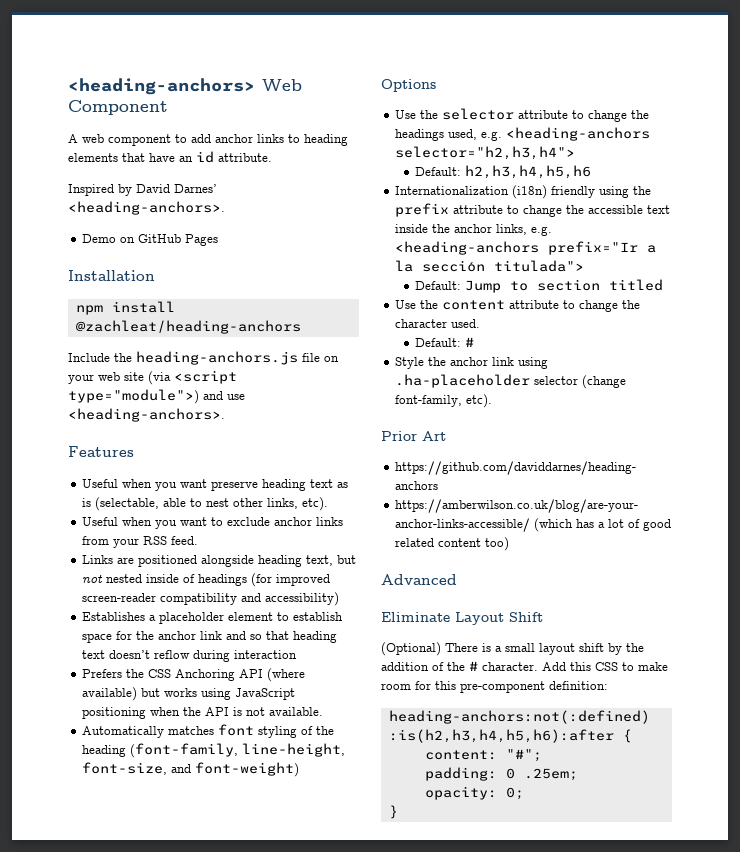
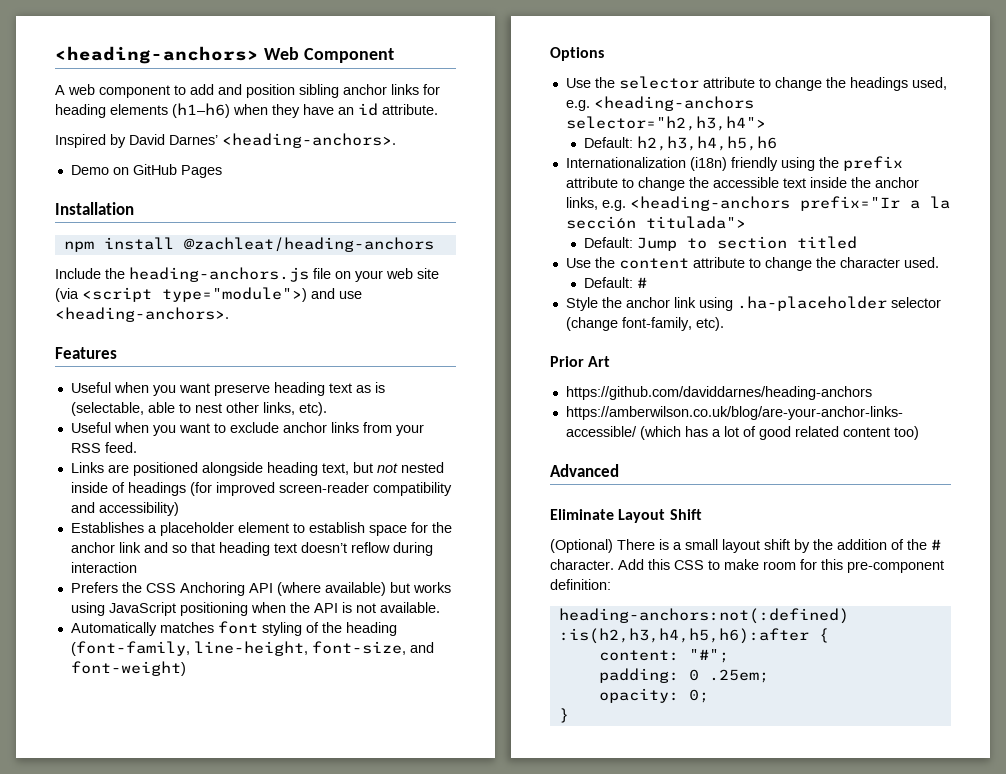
[215,134,300,143] anchor links to -> [218,84,440,98] and position sibling anchor links for
[122,153,145,162] that -> [172,103,300,118] (h1–h6) when they

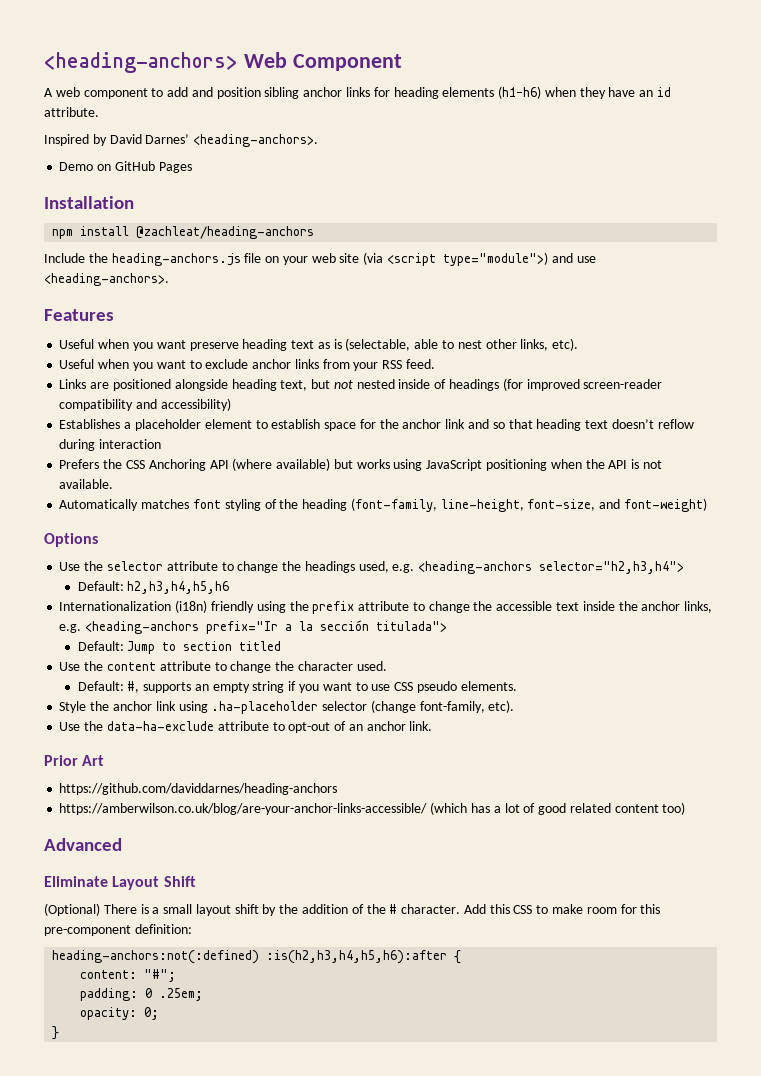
[636,277,647,288] # -> [127,681,517,693] #, supports an empty string if you want to use CSS pseudo elements.
(724, 324) none -> [59,721,433,733] // Use the data-ha-exclude attribute to opt-out of an anchor link.

